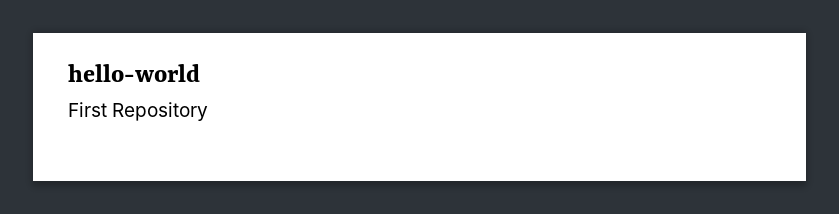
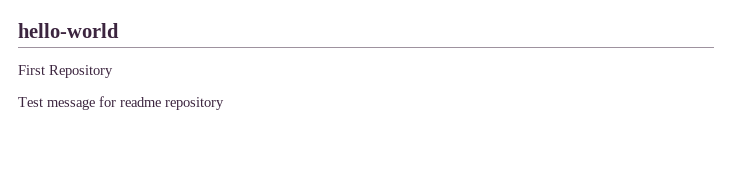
(209, 111) none -> [18,96,224,110] // Test message for readme repository

